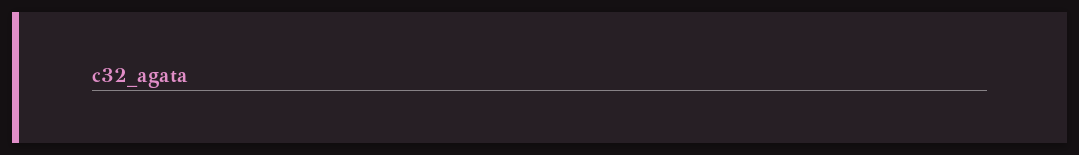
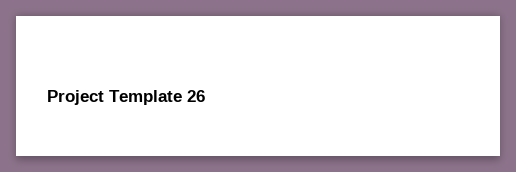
[92,68,188,88] c32_agata -> [47,90,205,105] Project Template 26

